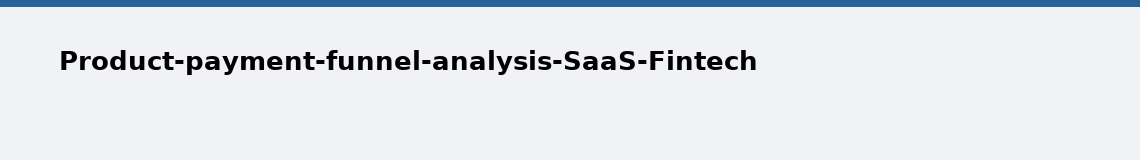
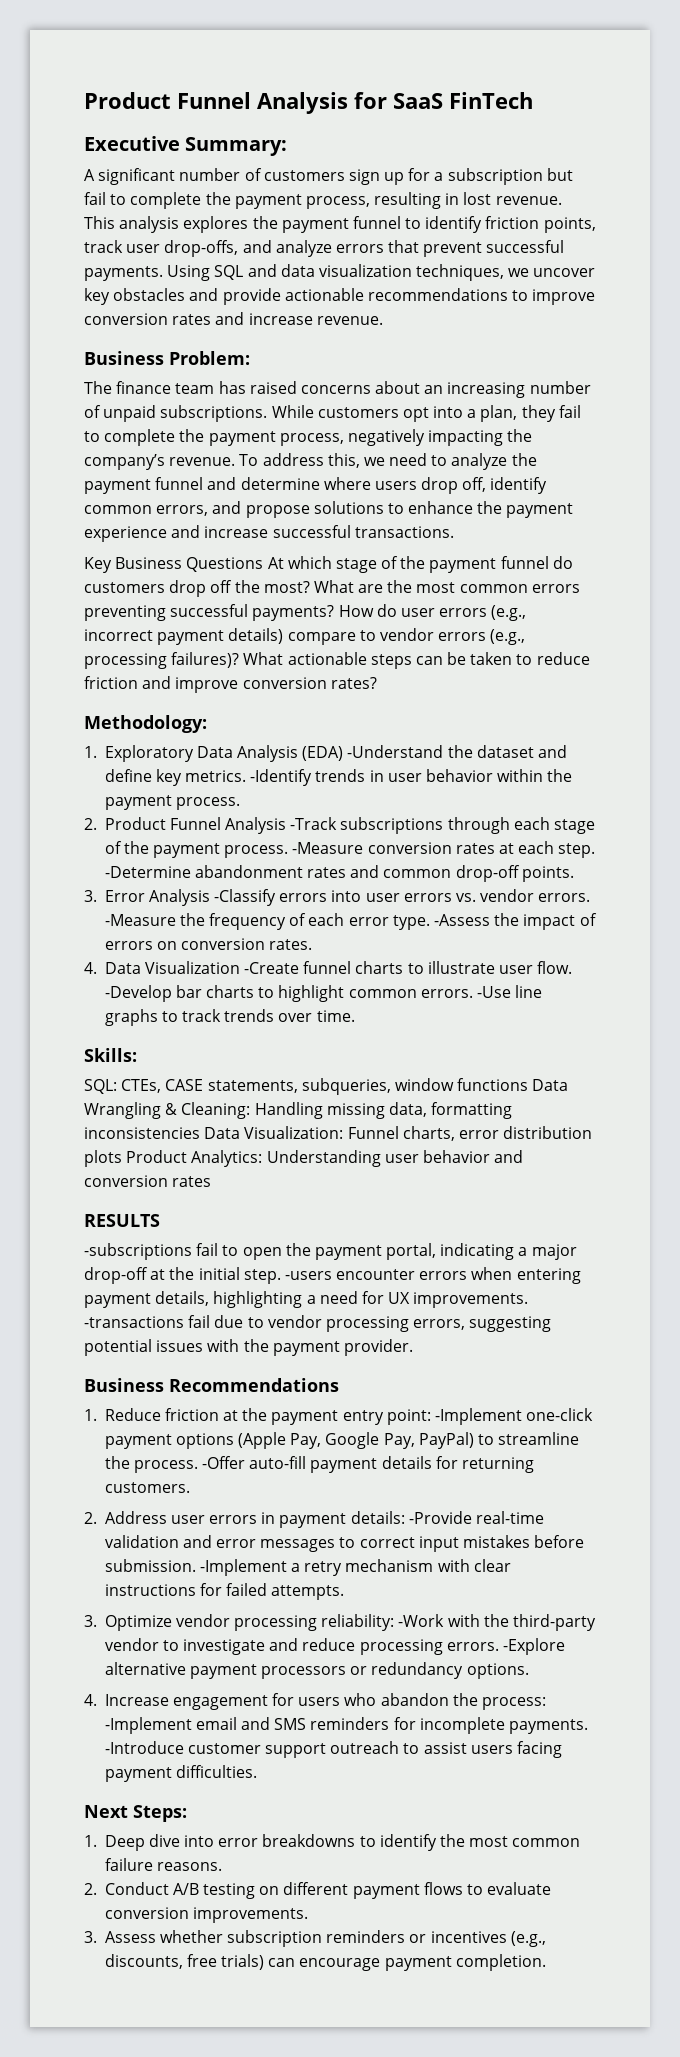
[59,50,758,75] Product-payment-funnel-analysis-SaaS-Fintech -> [84,92,533,114] [84,136,288,156] [84,168,573,185] [84,192,562,209] [84,216,596,233] [84,240,565,257] [84,264,596,281] [84,288,596,305] [84,312,383,325] [84,351,250,365] [84,381,591,398] [84,405,581,422] [84,429,533,446] [84,453,537,470] [84,477,548,494] [84,501,574,518] [84,525,454,542] [84,556,573,573] [84,580,580,597] [84,604,527,621] [84,628,526,645] [84,652,590,669] [84,676,377,693] [84,715,207,733] [84,745,568,762] [104,769,573,786] [104,795,240,810] [84,817,596,834] [104,841,596,858] [104,865,574,882] [84,889,591,906] [104,913,597,930] [104,938,313,950] [84,961,573,974] [104,985,543,1002] [104,1009,355,1026] [84,1048,137,1062] [84,1078,569,1095] [84,1102,513,1119] [84,1126,593,1141] [84,1150,524,1167] [84,1175,212,1187] [84,1214,160,1227] [84,1243,577,1260] [84,1267,581,1284] [84,1291,529,1308] [84,1315,552,1332] [84,1339,413,1356] [84,1378,339,1392] [84,1408,594,1425] [104,1432,580,1449] [104,1456,535,1473] [104,1482,190,1493] [84,1511,545,1528] [104,1535,585,1552] [104,1559,511,1576] [104,1583,345,1600] [84,1614,597,1631] [104,1638,566,1655] [104,1662,529,1679] [84,1693,547,1710] [104,1717,589,1734] [104,1741,563,1758] [104,1765,257,1782] [84,1805,187,1822] [84,1834,581,1851] [104,1858,222,1871] [84,1882,552,1899] [104,1907,308,1923] [84,1930,546,1947] [104,1954,546,1971] Product Funnel Analysis for SaaS FinTech // Executive Summary: // A significant number of customers sign up for a subscription but fail to complete the payment process, resulting in lost revenue. This analysis explores the payment funnel to identify friction points, track user drop-offs, and analyze errors that prevent successful payments. Using SQL and data visualization techniques, we uncover key obstacles and provide actionable recommendations to improve conversion rates and increase revenue. // Business Problem: // The finance team has raised concerns about an increasing number of unpaid subscriptions. While customers opt into a plan, they fail to complete the payment process, negatively impacting the company’s revenue. To address this, we need to analyze the payment funnel and determine where users drop off, identify common errors, and propose solutions to enhance the payment experience and increase successful transactions. // Key Business Questions At which stage of the payment funnel do customers drop off the most? What are the most common errors preventing successful payments? How do user errors (e.g., incorrect payment details) compare to vendor errors (e.g., processing failures)? What actionable steps can be taken to reduce friction and improve conversion rates? // Methodology: // 1. Exploratory Data Analysis (EDA) -Understand the dataset and define key metrics. -Identify trends in user behavior within the payment process. // 2. Product Funnel Analysis -Track subscriptions through each stage of the payment process. -Measure conversion rates at each step. -Determine abandonment rates and common drop-off points. // 3. Error Analysis -Classify errors into user errors vs. vendor errors. -Measure the frequency of each error type. -Assess the impact of errors on conversion rates. // 4. Data Visualization -Create funnel charts to illustrate user flow. -Develop bar charts to highlight common errors. -Use line graphs to track trends over time. // Skills: // SQL: CTEs, CASE statements, subqueries, window functions Data Wrangling & Cleaning: Handling missing data, formatting inconsistencies Data Visualization: Funnel charts, error distribution plots Product Analytics: Understanding user behavior and conversion rates // RESULTS // -subscriptions fail to open the payment portal, indicating a major drop-off at the initial step. -users encounter errors when entering payment details, highlighting a need for UX improvements. -transactions fail due to vendor processing errors, suggesting potential issues with the payment provider. // Business Recommendations // 1. Reduce friction at the payment entry point: -Implement one-click payment options (Apple Pay, Google Pay, PayPal) to streamline the process. -Offer auto-fill payment details for returning customers. // 2. Address user errors in payment details: -Provide real-time validation and error messages to correct input mistakes before submission. -Implement a retry mechanism with clear instructions for failed attempts. // 3. Optimize vendor processing reliability: -Work with the third-party vendor to investigate and reduce processing errors. -Explore alternative payment processors or redundancy options. // 4. Increase engagement for users who abandon the process: -Implement email and SMS reminders for incomplete payments. -Introduce customer support outreach to assist users facing payment difficulties. // Next Steps: // 1. Deep dive into error breakdowns to identify the most common failure reasons. // 2. Conduct A/B testing on different payment flows to evaluate conversion improvements. // 3. Assess whether subscription reminders or incentives (e.g., discounts, free trials) can encourage payment completion.

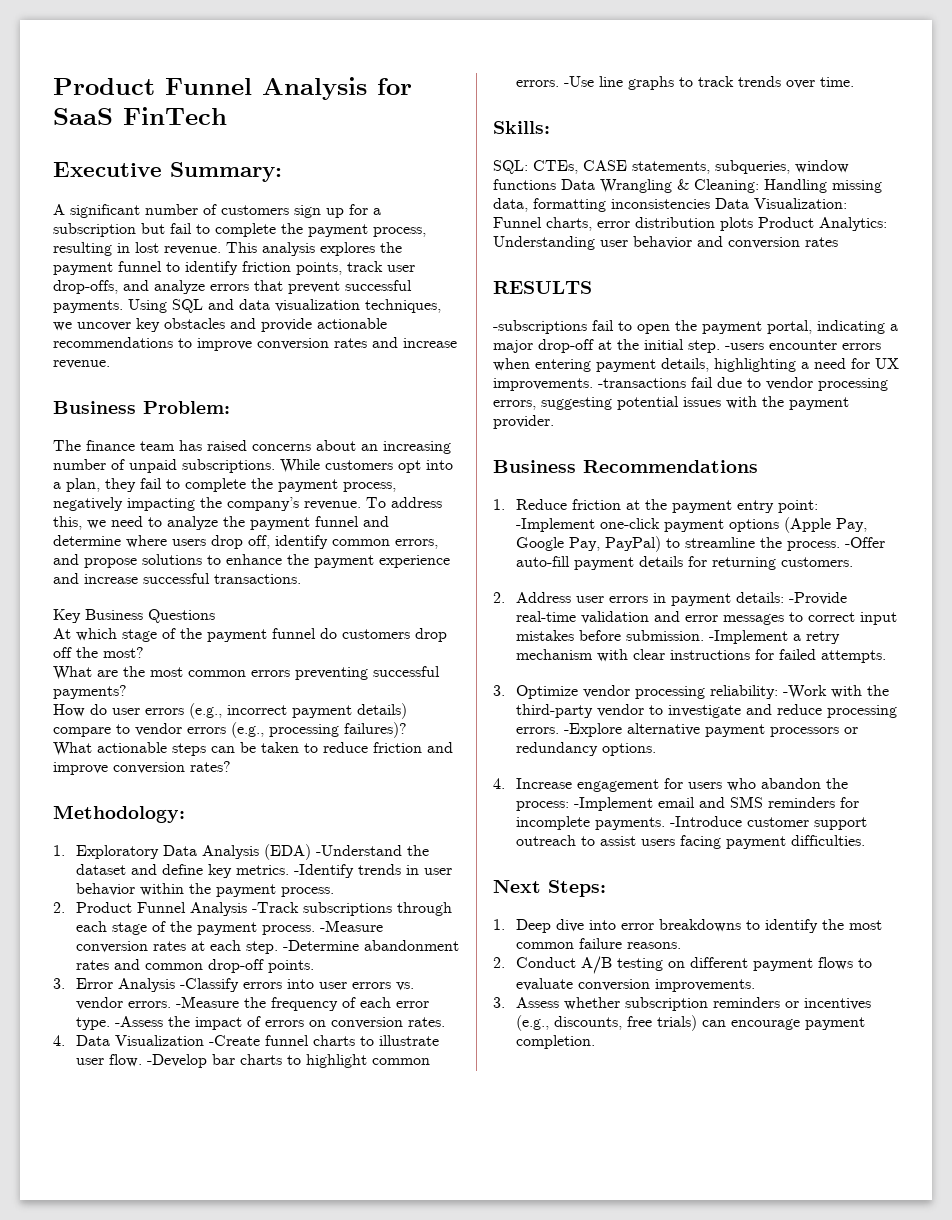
(264, 564) none -> (215, 616) //
(310, 587) none -> (144, 652) //
(335, 613) none -> (127, 692) //
(240, 660) none -> (407, 730) //

